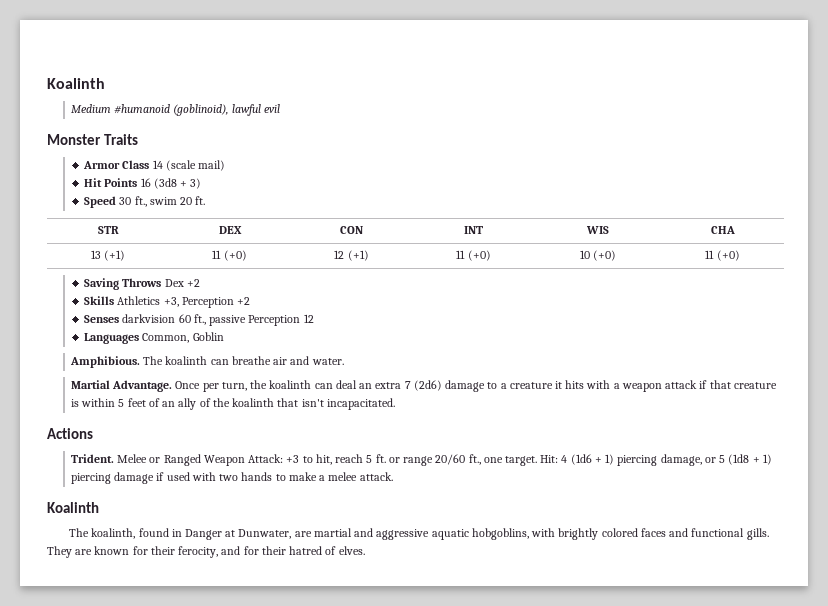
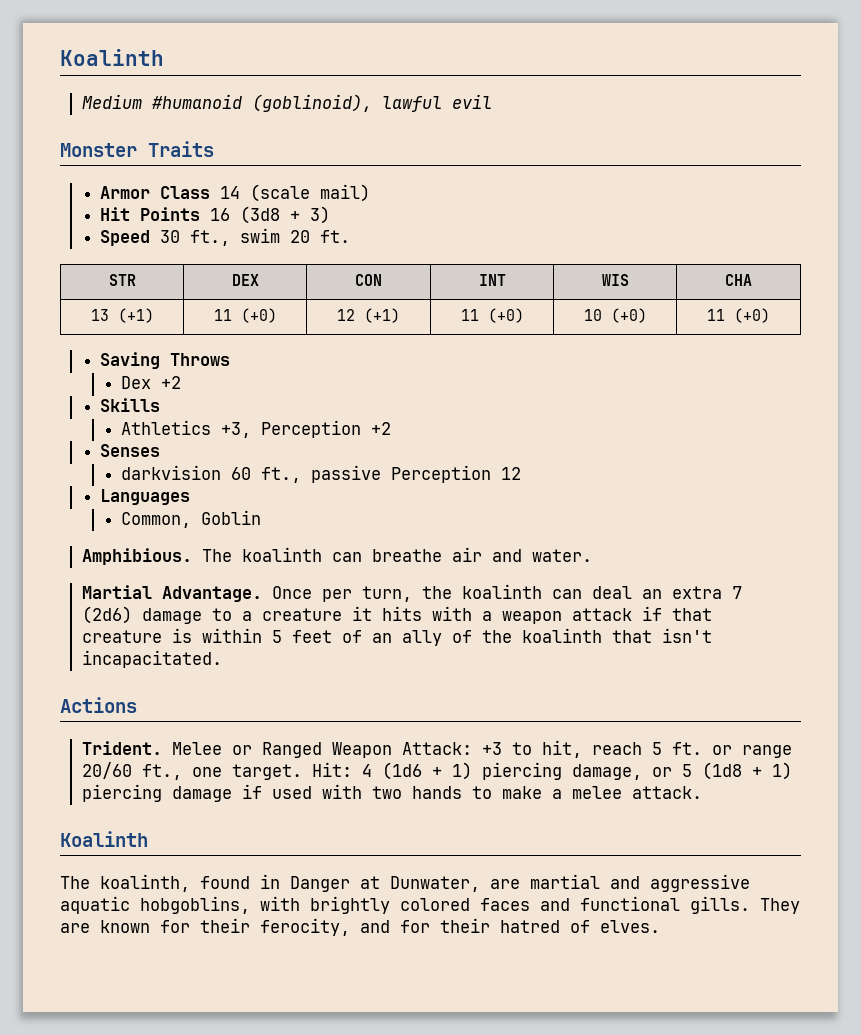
(162, 282) none -> (230, 359) //
(115, 300) none -> (160, 405) //
(120, 319) none -> (160, 450) //
(140, 338) none -> (190, 497) //

